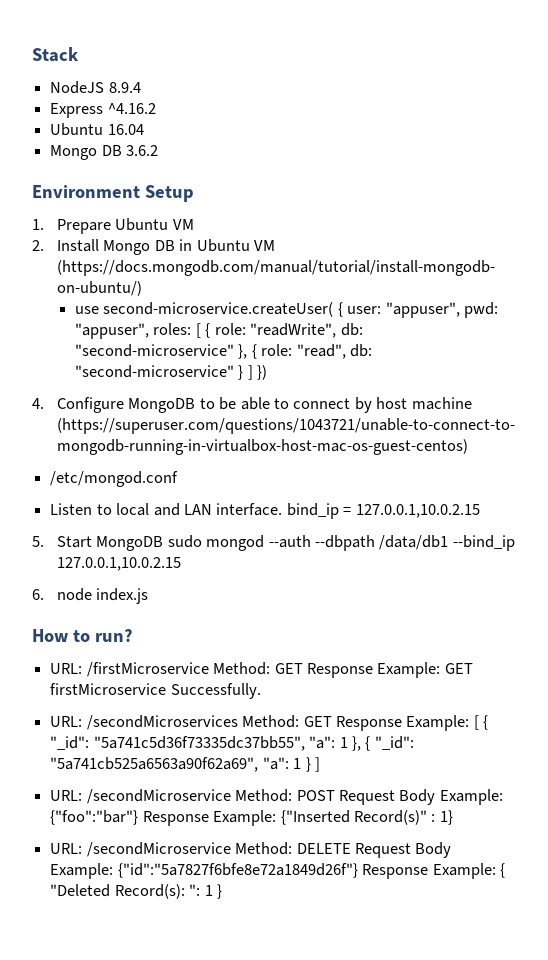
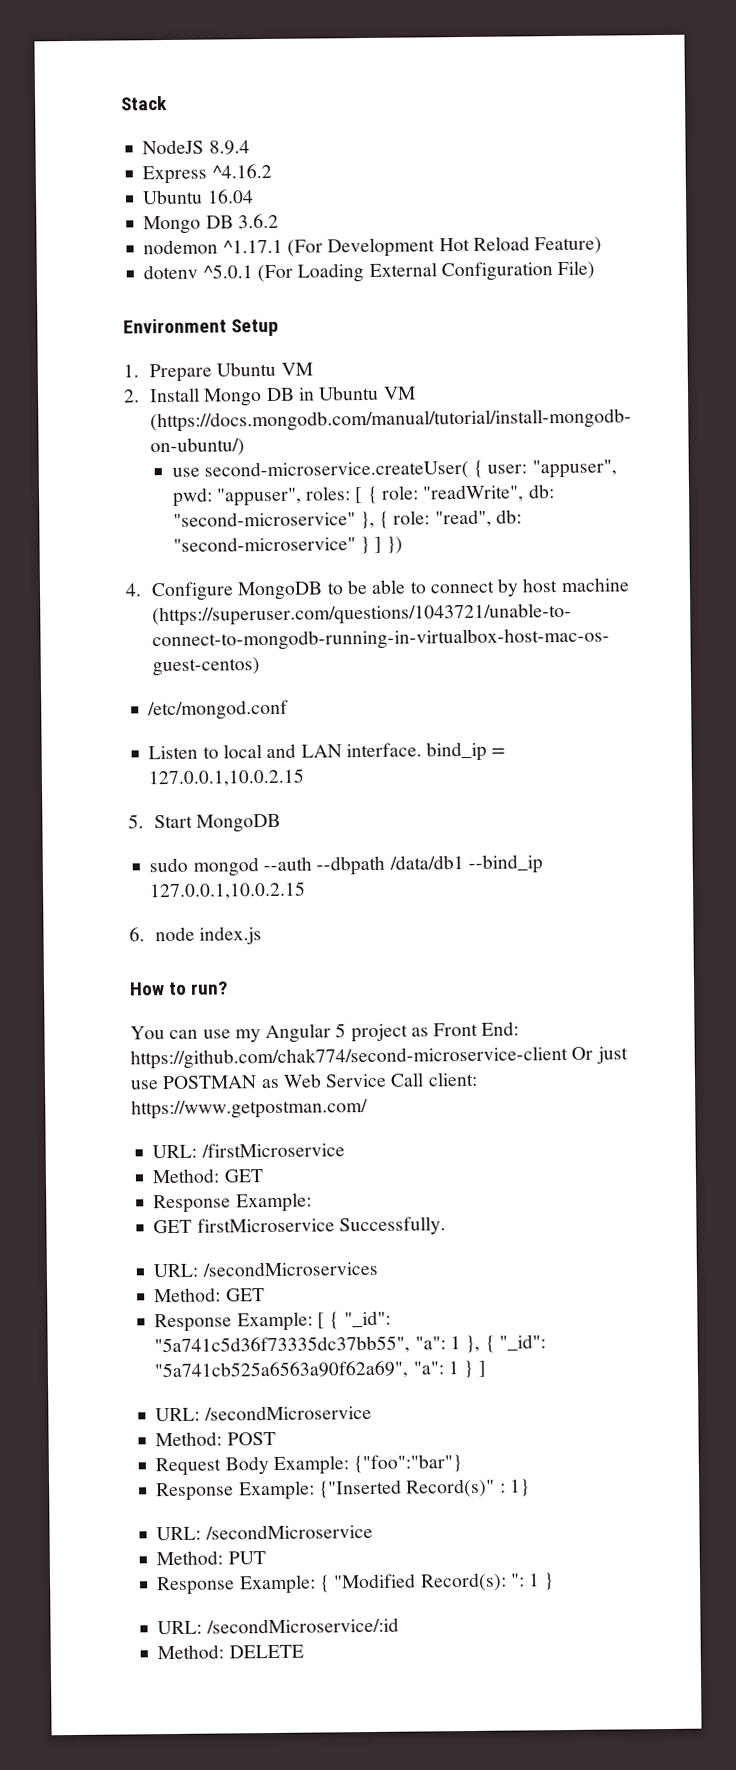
(159, 150) none -> [143,236,603,258] [143,260,596,283] // nodemon ^1.17.1 (For Development Hot Reload Feature) // dotenv ^5.0.1 (For Loading External Configuration File)
(164, 543) none -> (282, 823) //
(133, 635) none -> [130,1021,520,1044] [130,1045,628,1070] [130,1071,478,1090] [131,1098,368,1120] // You can use my Angular 5 project as Front End: https://github.com/chak774/second-microservice-client Or just use POSTMAN as Web Service Call client: https://www.getpostman.com/
[213,662,441,678] Method: GET Response Example: -> [152,1168,264,1184] [153,1192,312,1214] // Method: GET // Response Example: //
[242,715,332,728] Method: GET -> [154,1287,265,1303] // Method: GET //
(231, 796) none -> (372, 1412) //
(335, 795) none -> (276, 1438) //
(139, 817) none -> (463, 1464) //
[235,842,452,858] [50,863,358,879] Method: DELETE Request Body Example: {"id":"5a7827f6bfe8e72a1849d26f"} -> [156,1550,266,1566] // Method: PUT //
[50,884,111,897] "Deleted -> [333,1573,417,1589] "Modified
(222, 891) none -> [157,1617,399,1635] [157,1644,304,1660] // URL: /secondMicroservice/:id // Method: DELETE

